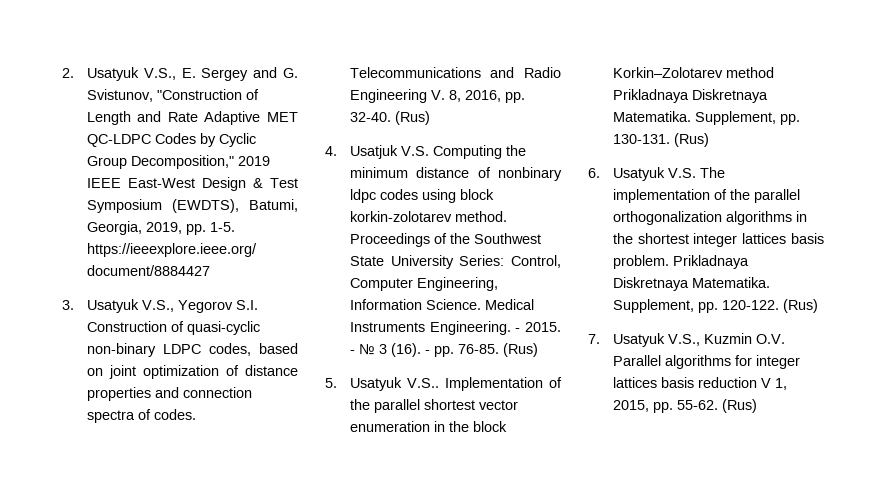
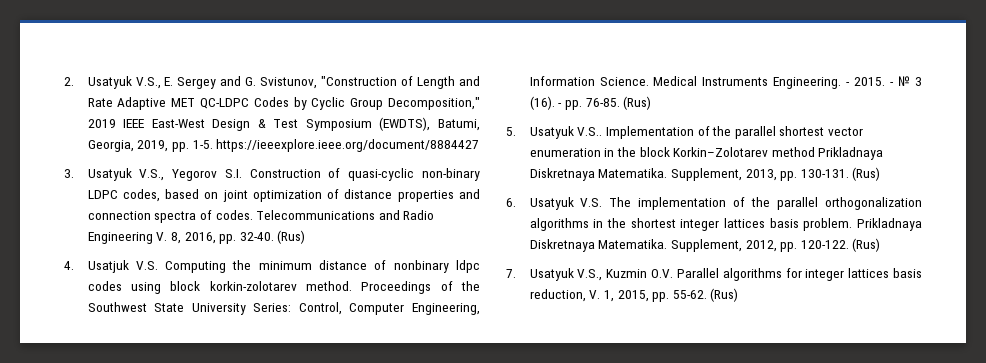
(776, 118) none -> [745,169,777,181] 2013,
(694, 306) none -> [745,240,777,252] 2012,
[697,377,771,388] reduction V -> [529,289,601,302] reduction, V.

